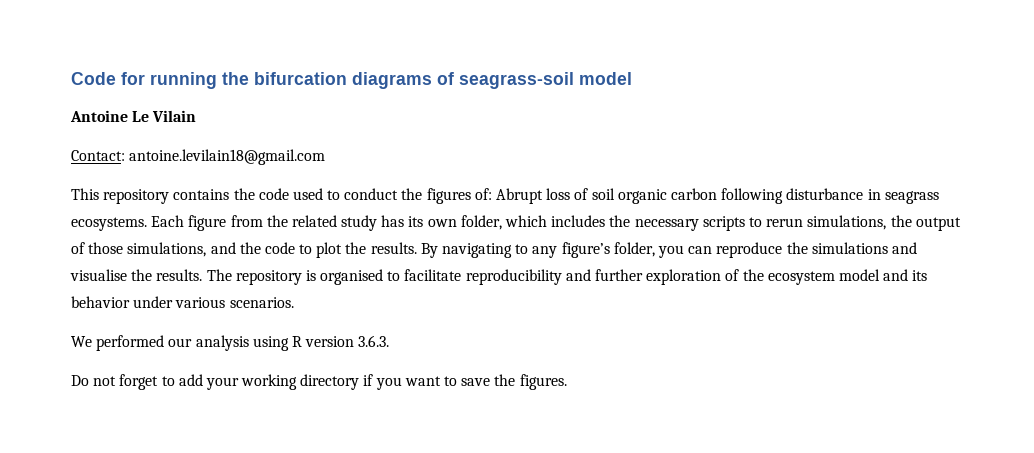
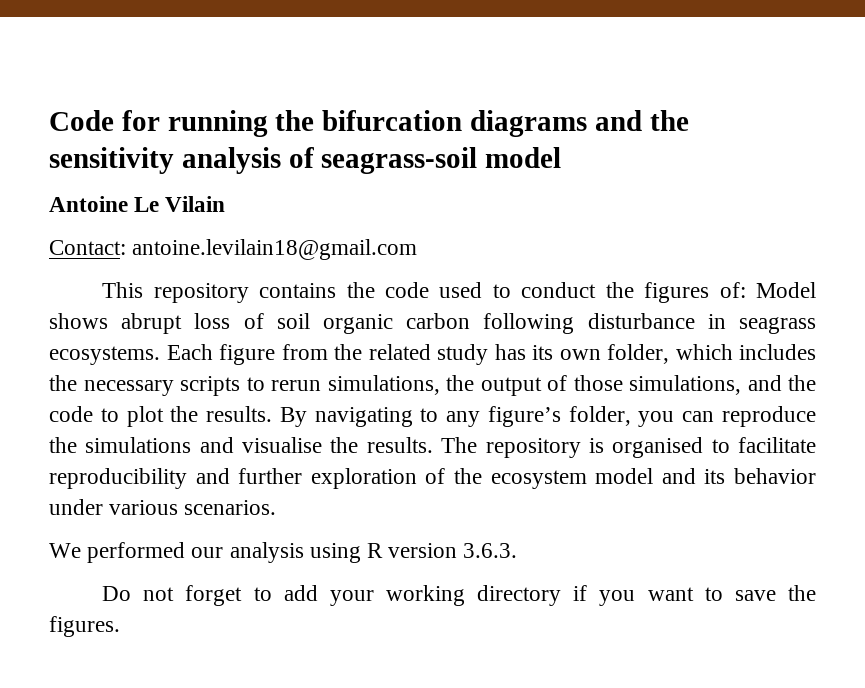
(432, 80) none -> [594,110,689,131] [49,147,281,174] and the sensitivity analysis
[496,188,544,204] Abrupt -> [755,282,816,298] [49,313,183,334] Model shows abrupt

